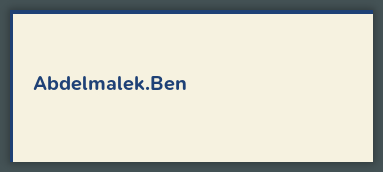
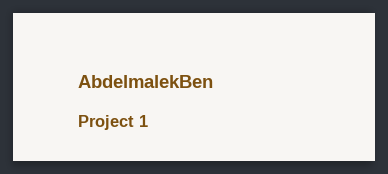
[33,76,187,91] Abdelmalek.Ben -> [78,75,213,88] [78,115,148,130] AbdelmalekBen // Project 1

